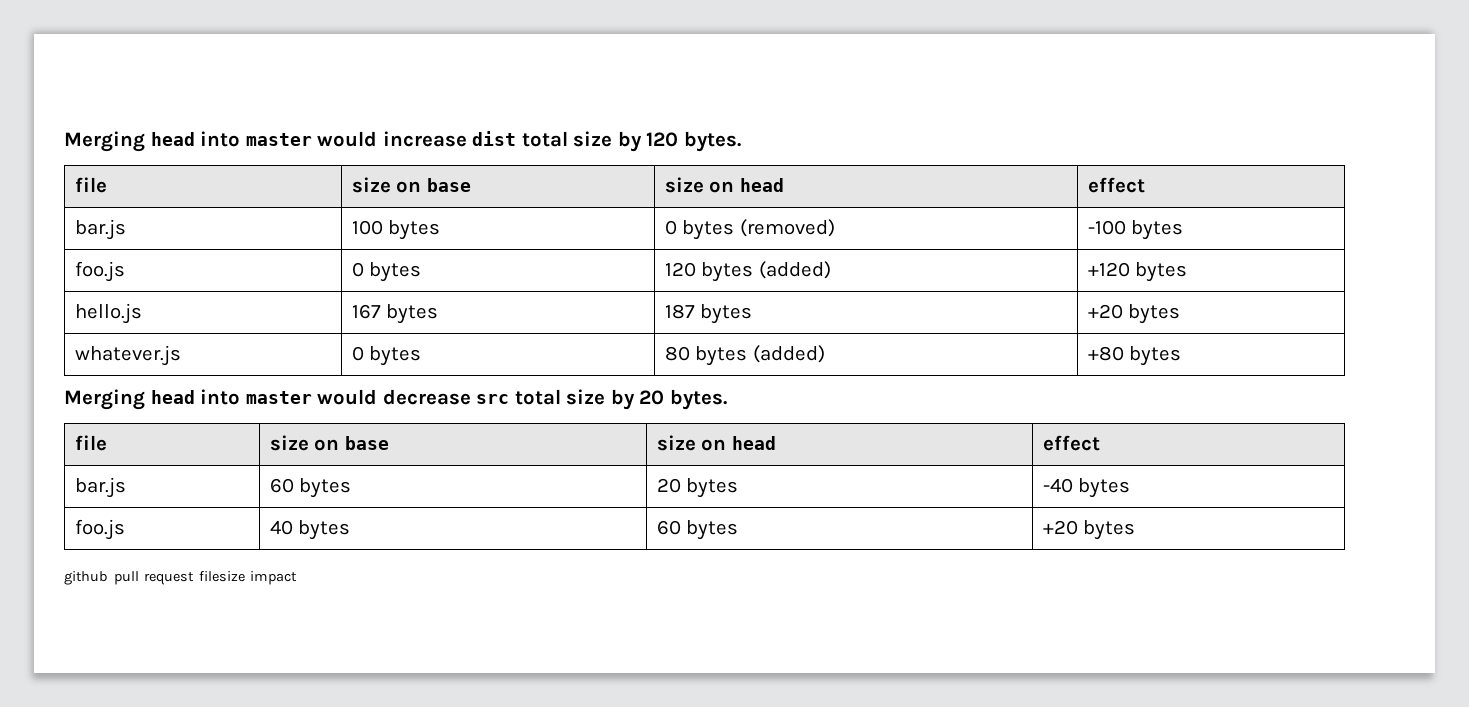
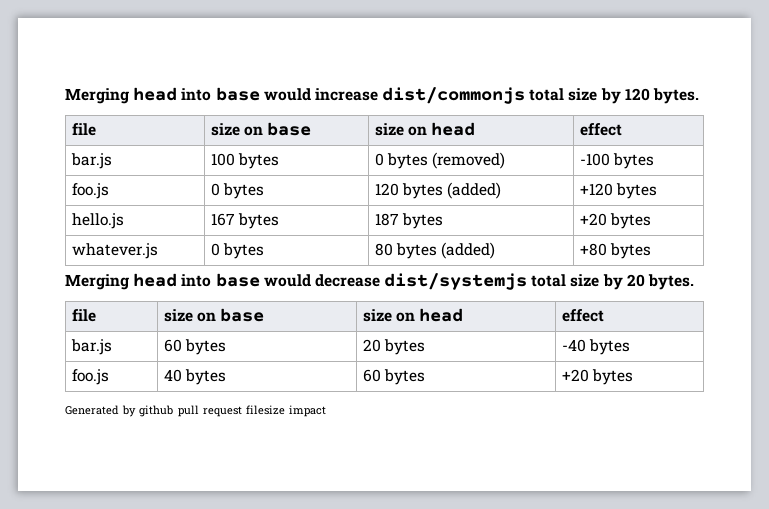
[64,131,312,152] Merging head into master -> [65,87,260,104] Merging head into base
[472,131,517,146] dist -> [382,87,526,104] dist/commonjs
[245,391,312,404] master -> [215,273,260,287] base
[476,394,510,404] src -> [384,273,528,290] dist/systemjs
(1136, 530) none -> [65,405,137,417] Generated by

